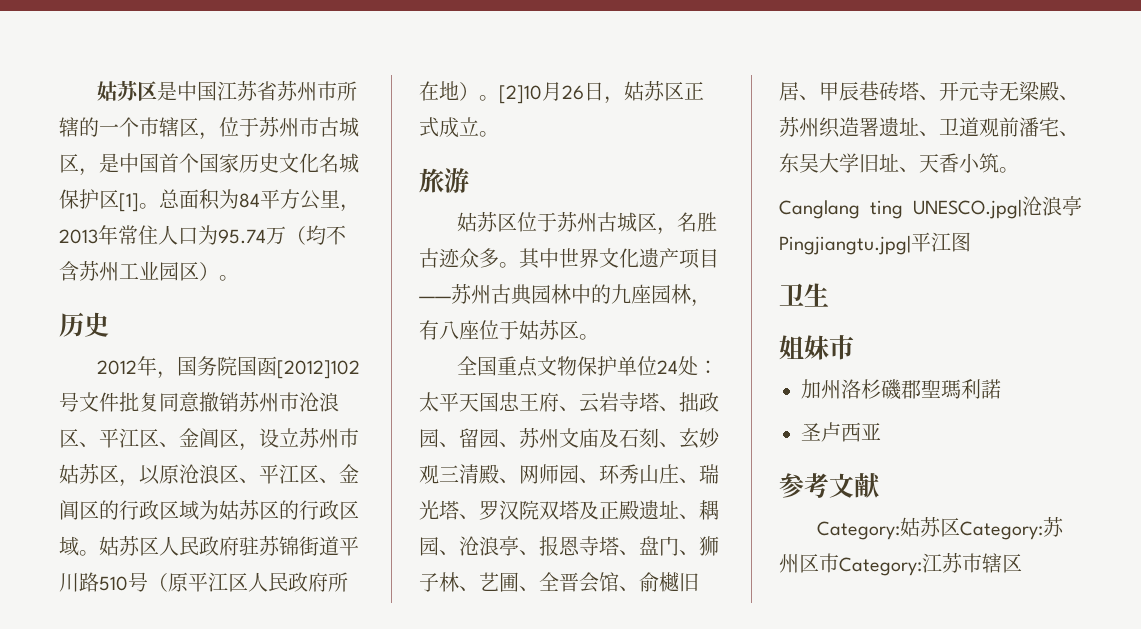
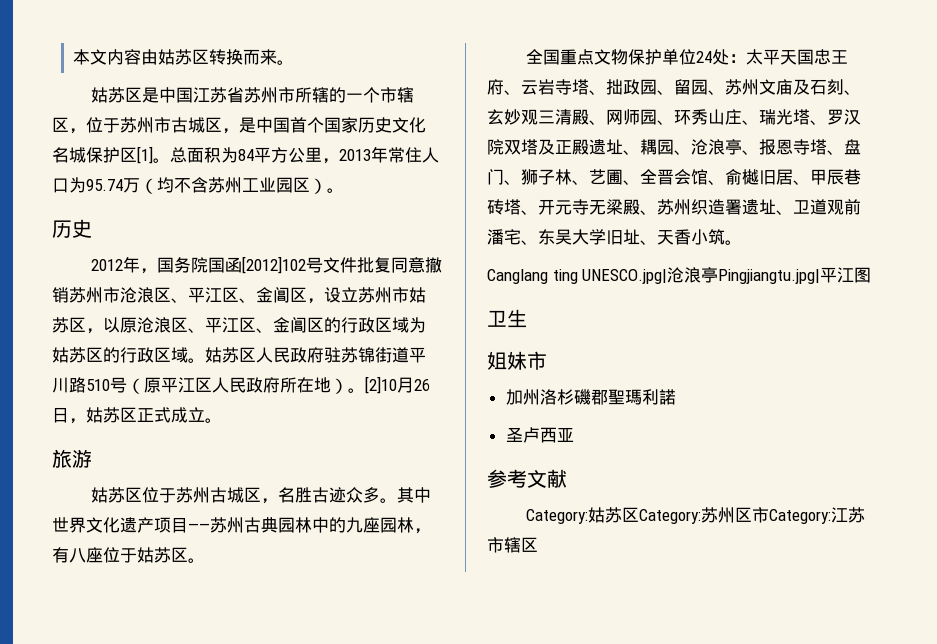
(97, 91) none -> [72,49,294,65] 本文内容由姑苏区转换而来。 //

